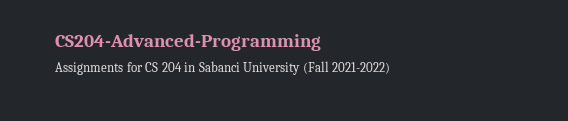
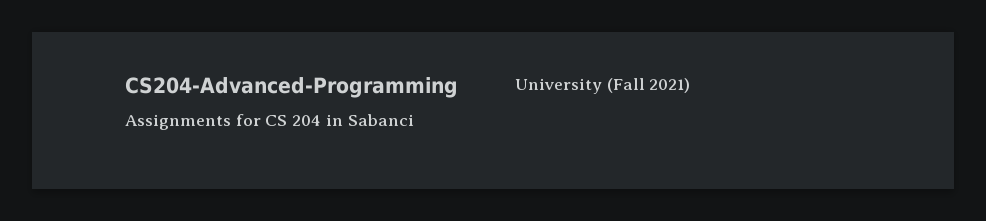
[332,62,391,74] 2021-2022) -> [649,78,691,93] 2021)

